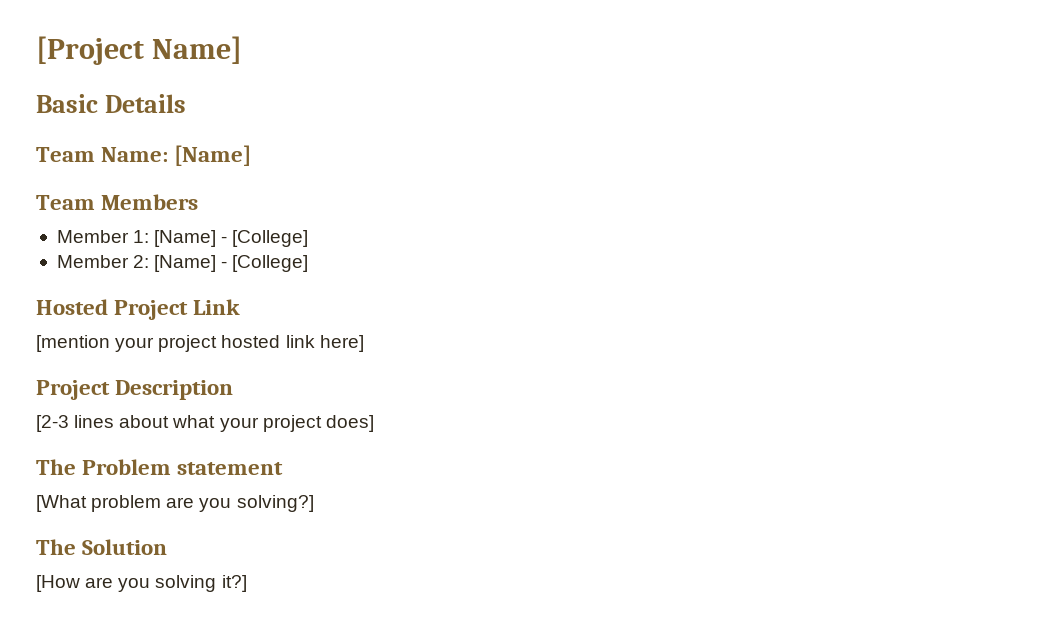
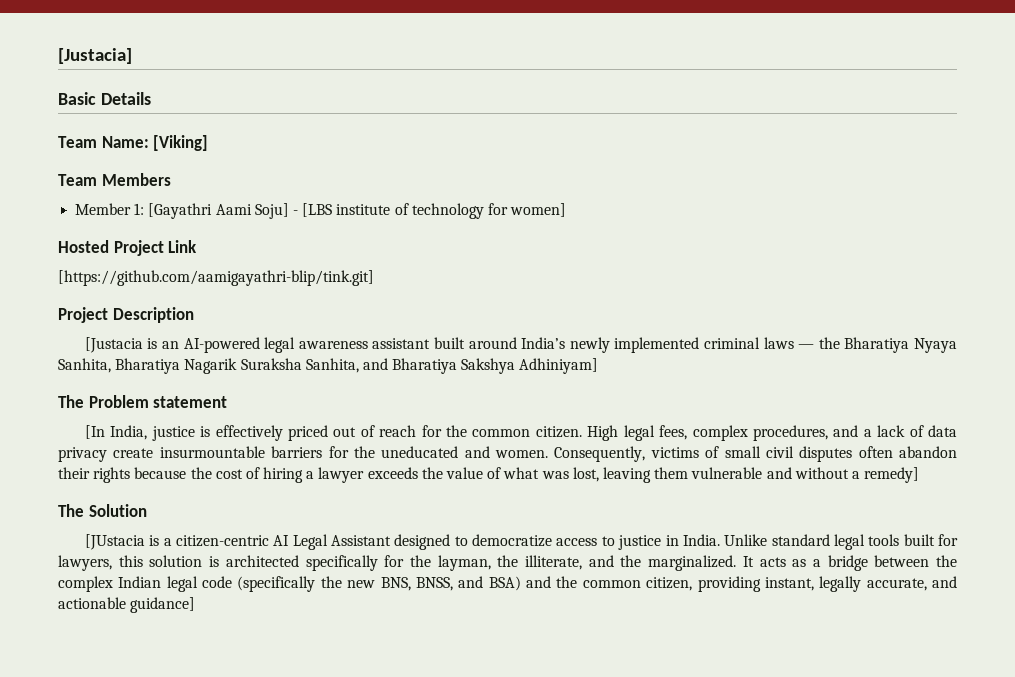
[36,36,243,65] [Project Name] -> [58,48,132,64] [Justacia]
[174,145,252,166] [Name] -> [153,135,209,151] [Viking]
[154,230,309,247] [56,255,309,272] [36,299,241,320] [36,335,364,352] [36,380,234,400] [36,415,374,432] [36,459,284,475] [36,495,314,512] [36,539,168,555] [36,575,247,592] [Name] - [College] // Member 2: [Name] - [College] // Hosted Project Link // [mention your project hosted link here] // Project Description // [2-3 lines about what your project does] // The Problem statement // [What problem are you solving?] // The Solution // [How are you solving it?] -> [148,203,567,219] [58,240,198,256] [58,270,374,286] [58,307,194,323] [84,337,958,353] [58,358,599,374] [58,395,228,408] [84,425,957,441] [58,446,957,462] [58,467,920,483] [58,504,147,517] [84,534,959,550] [58,555,958,571] [58,576,957,592] [58,597,196,613] [Gayathri Aami Soju] - [LBS institute of technology for women] // Hosted Project Link // [https://github.com/aamigayathri-blip/tink.git] // Project Description // [Justacia is an AI-powered legal awareness assistant built around India’s newly implemented criminal laws — the Bharatiya Nyaya Sanhita, Bharatiya Nagarik Suraksha Sanhita, and Bharatiya Sakshya Adhiniyam] // The Problem statement // [In India, justice is effectively priced out of reach for the common citizen. High legal fees, complex procedures, and a lack of data privacy create insurmountable barriers for the uneducated and women. Consequently, victims of small civil disputes often abandon their rights because the cost of hiring a lawyer exceeds the value of what was lost, leaving them vulnerable and without a remedy] // The Solution // [JUstacia is a citizen-centric AI Legal Assistant designed to democratize access to justice in India. Unlike standard legal tools built for lawyers, this solution is architected specifically for the layman, the illiterate, and the marginalized. It acts as a bridge between the complex Indian legal code (specifically the new BNS, BNSS, and BSA) and the common citizen, providing instant, legally accurate, and actionable guidance]

